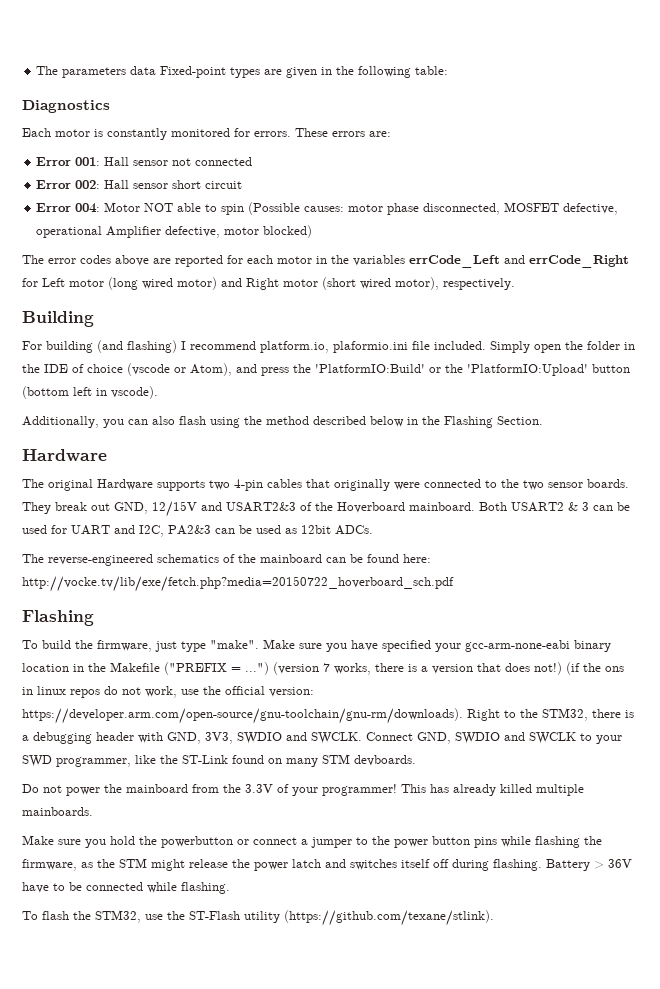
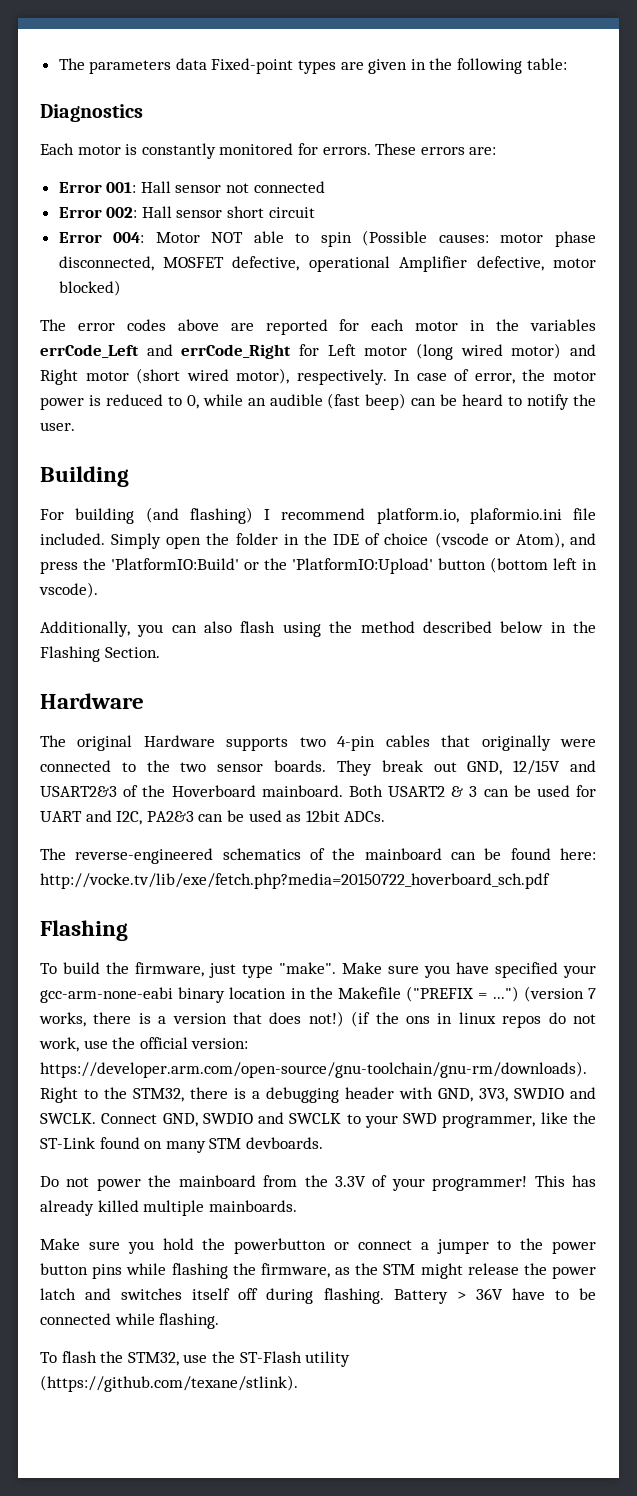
(515, 284) none -> [394,369,596,384] [40,393,596,410] [40,422,75,431] In case of error, the motor power is reduced to 0, while an audible (fast beep) can be heard to notify the user.

